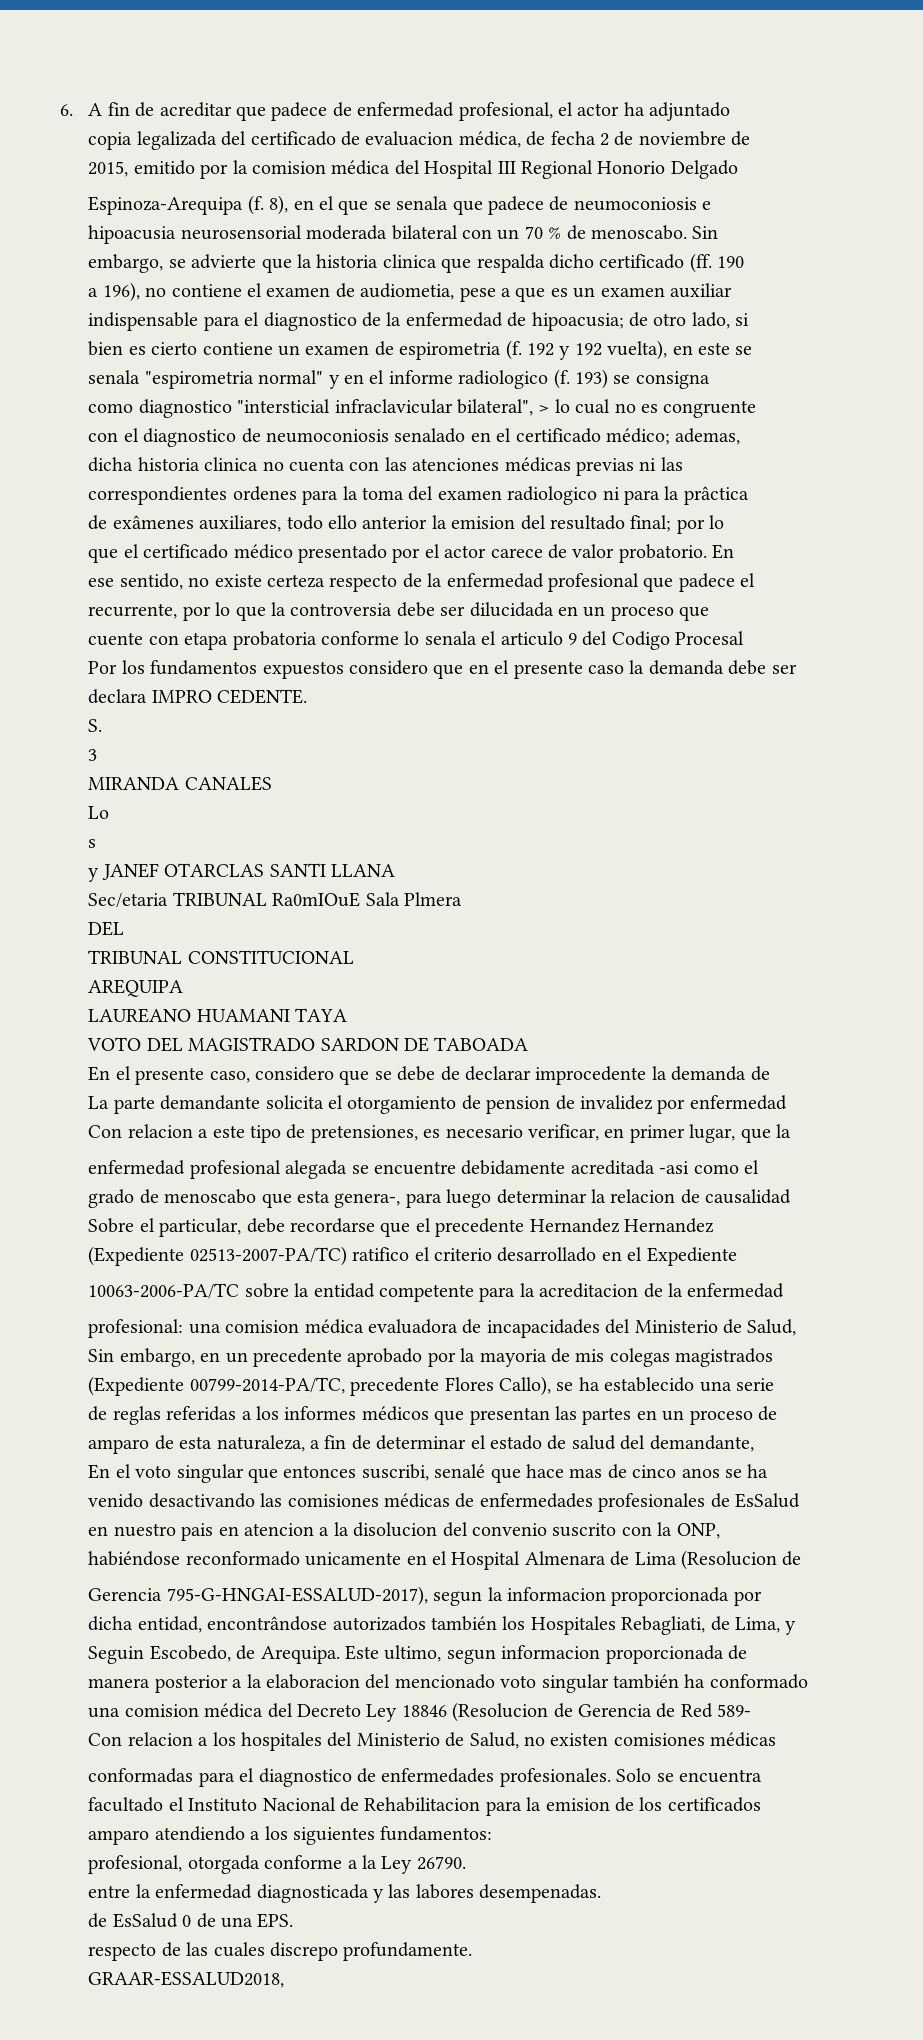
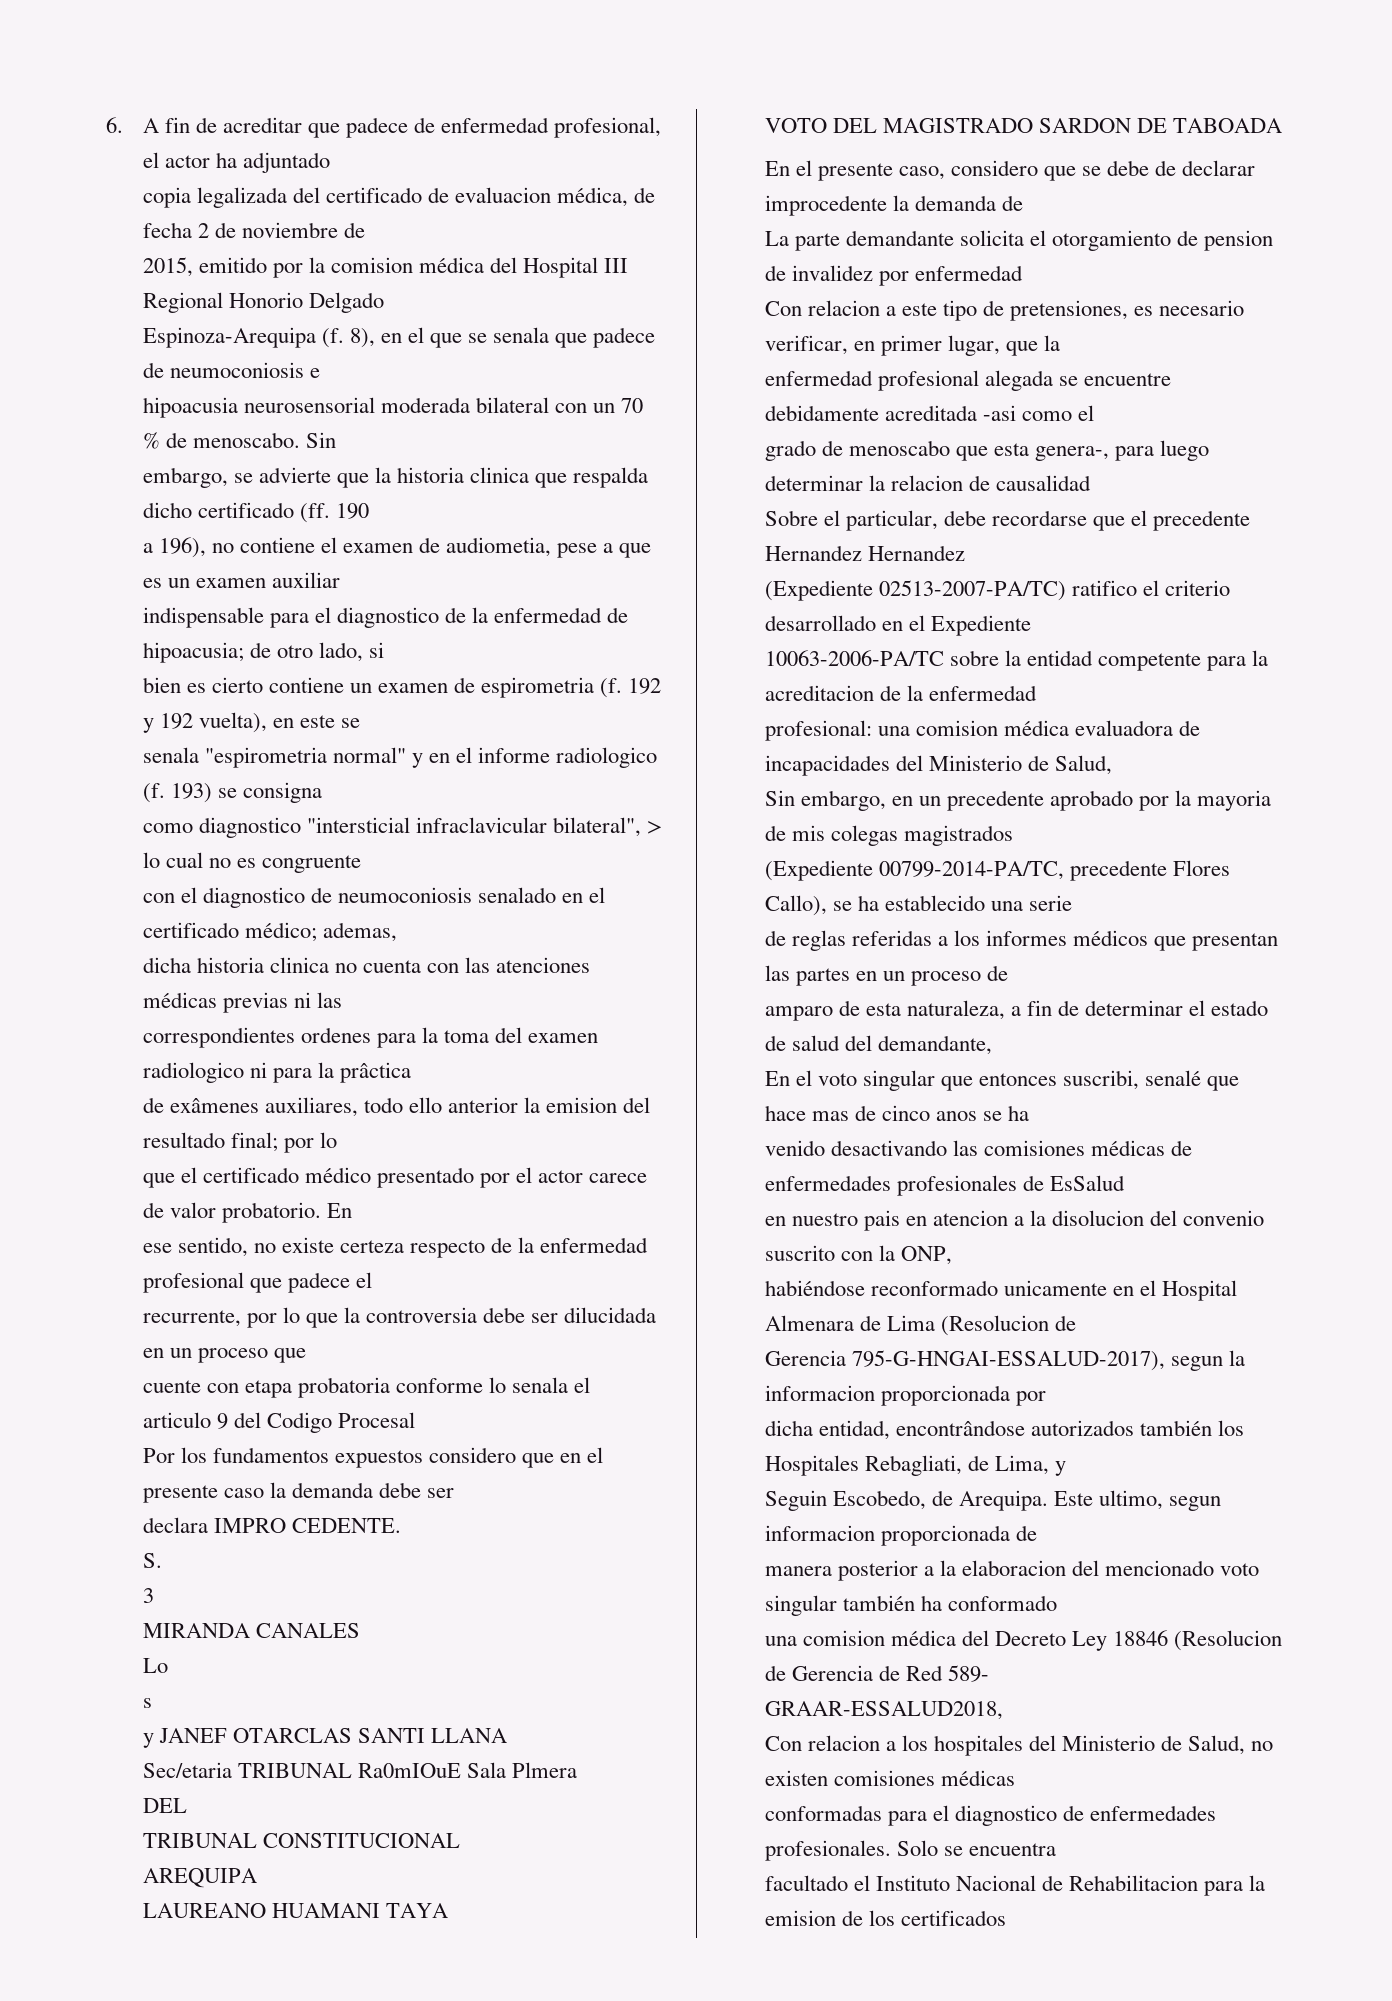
(752, 1710) none -> [764,1701,1003,1720] // GRAAR-ESSALUD2018,
[88,1826,493,1845] [88,1855,466,1874] [88,1884,602,1903] [88,1913,294,1928] [88,1942,473,1961] [88,1971,285,1988] // amparo atendiendo a los siguientes fundamentos: // profesional, otorgada conforme a la Ley 26790. // entre la enfermedad diagnosticada y las labores desempenadas. // de EsSalud 0 de una EPS. // respecto de las cuales discrepo profundamente. // GRAAR-ESSALUD2018, -> (1006, 1918) none

